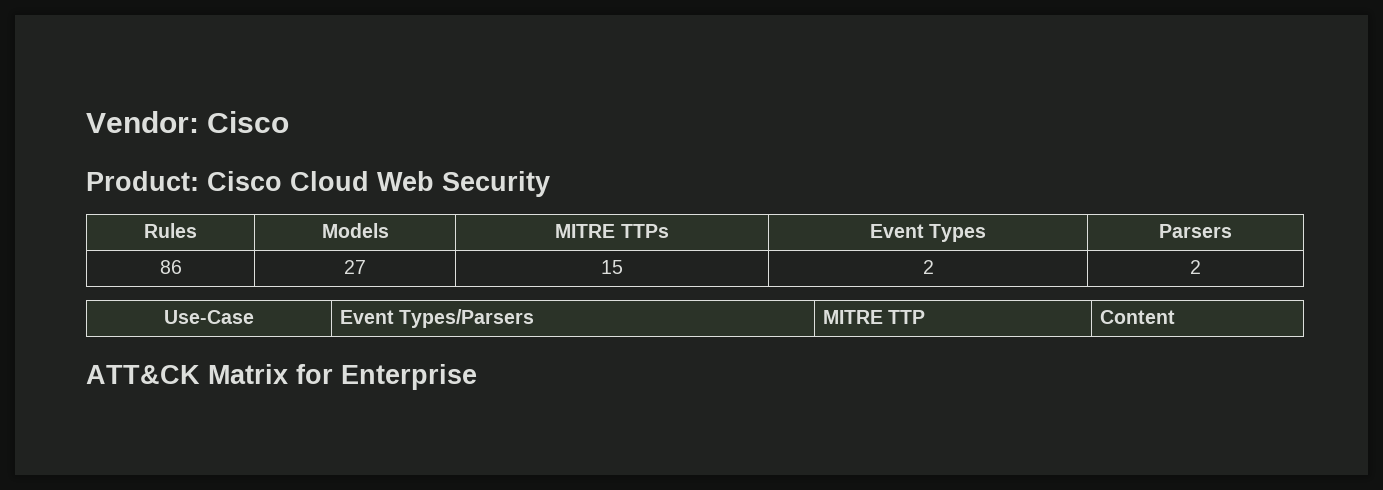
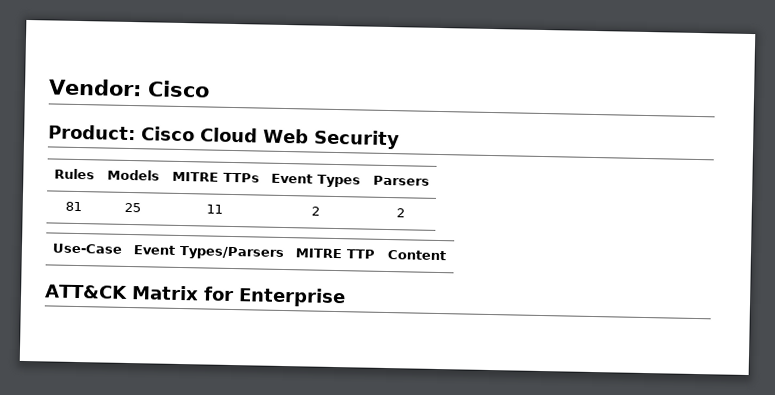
[159,260,182,274] [344,260,366,274] [601,260,623,274] 86 | 27 | 15 -> [65,201,82,212] [124,202,141,213] [206,204,223,214] 81 | 25 | 11

